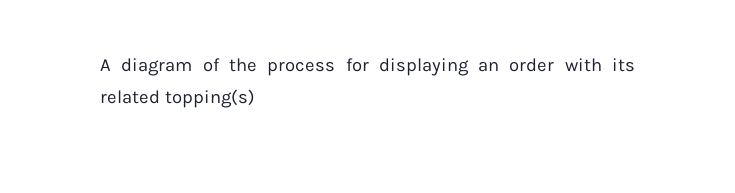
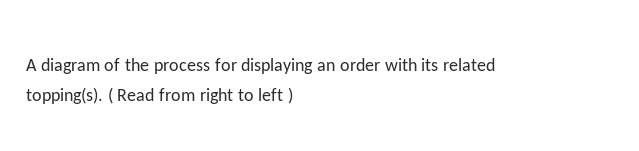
[164,89,255,108] topping(s) -> [26,87,294,104] topping(s). ( Read from right to left )

